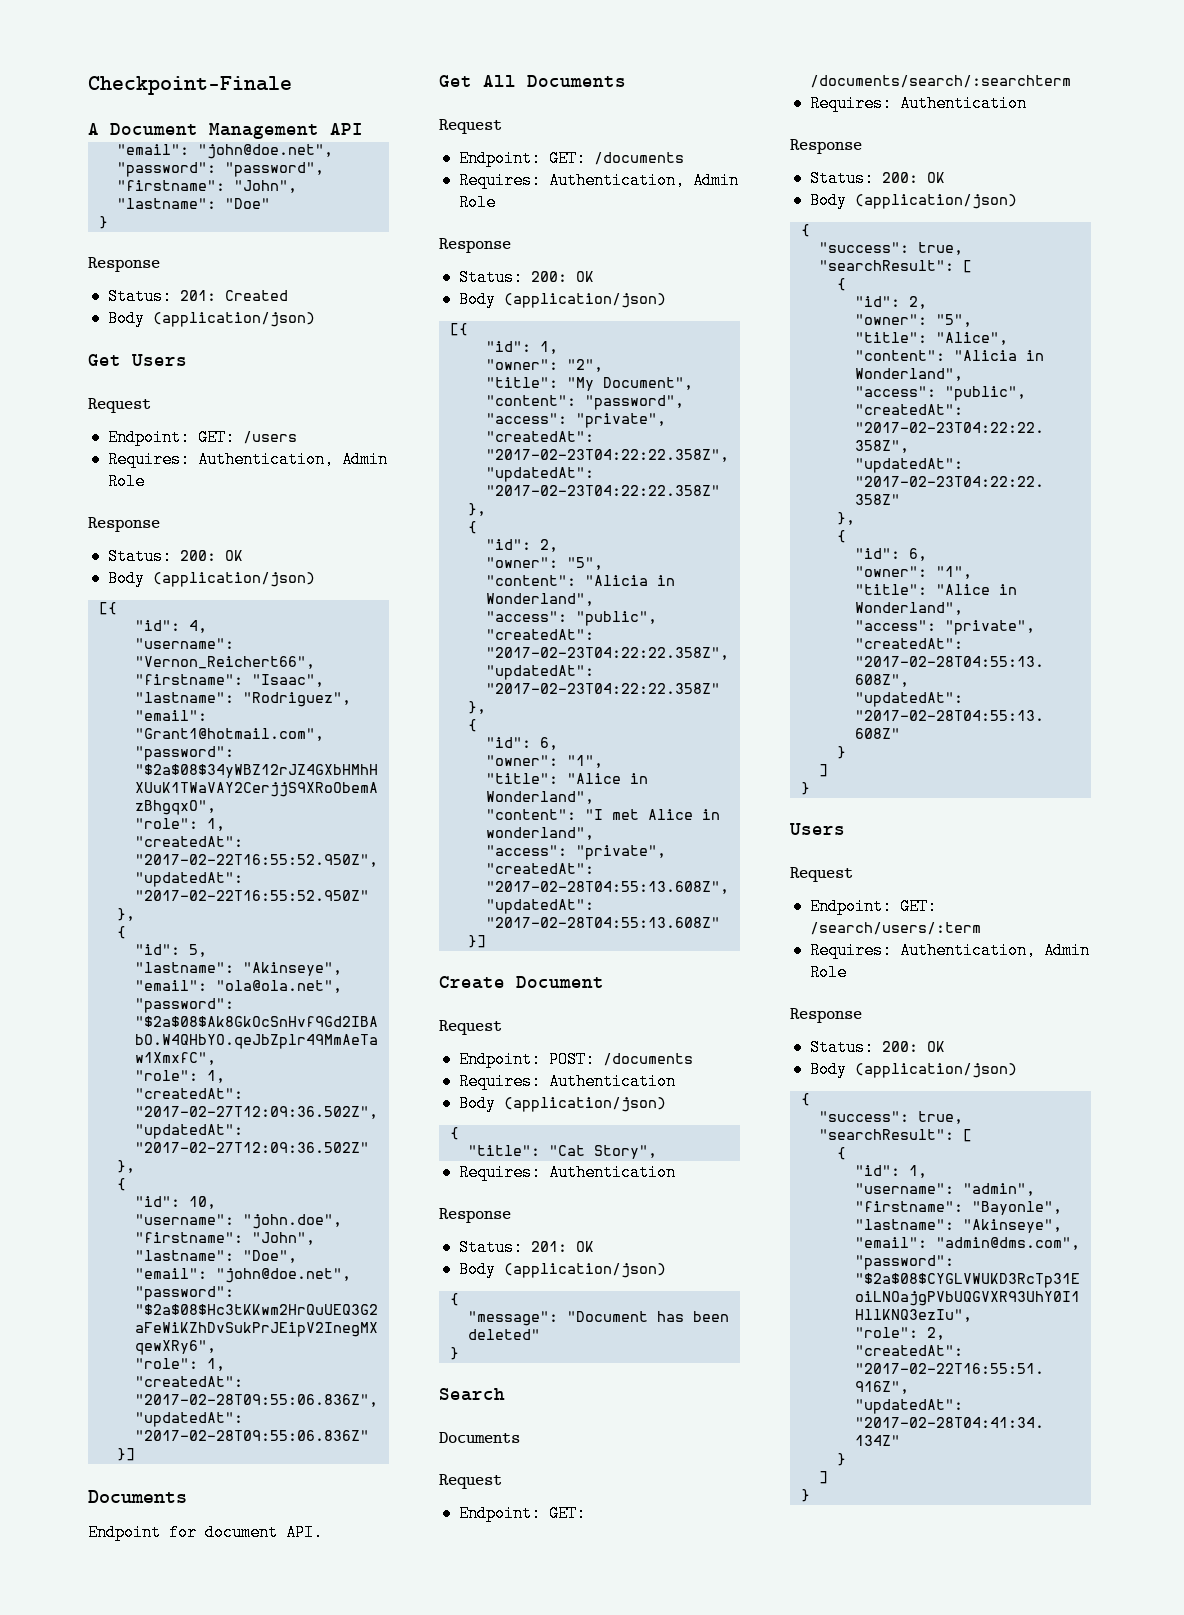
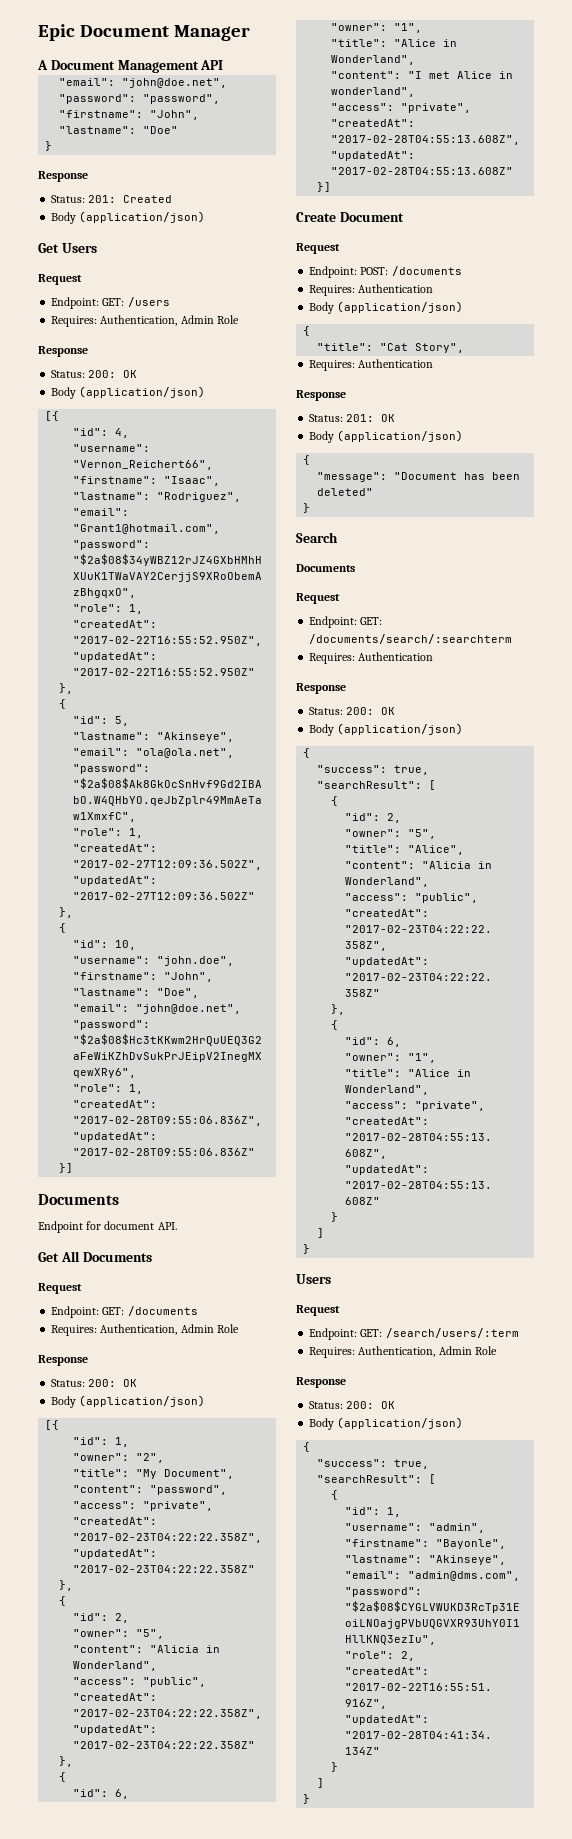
[88,76,292,95] Checkpoint-Finale -> [38,24,250,41] Epic Document Manager

